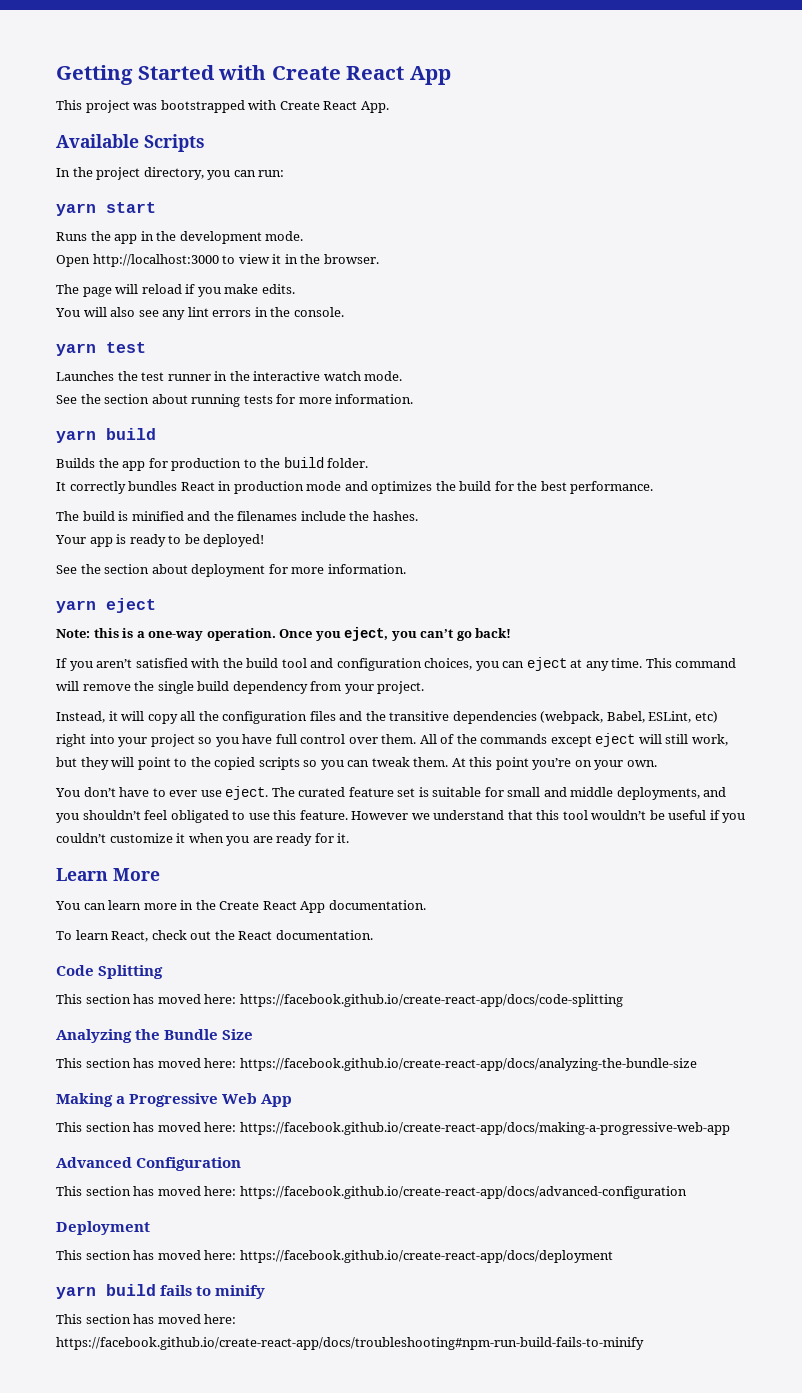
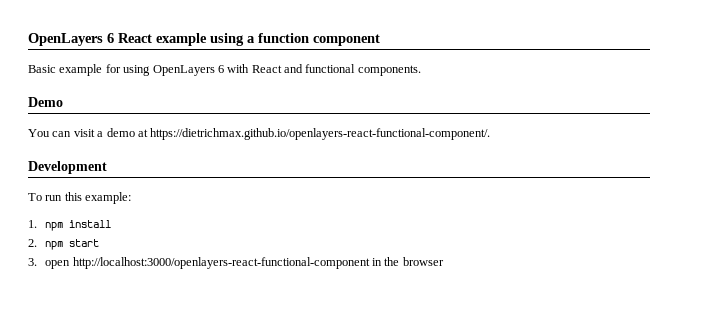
[56,65,451,85] [56,100,389,113] [56,134,205,152] [56,167,285,180] [56,202,156,216] [56,231,304,244] [56,254,379,267] [56,284,295,297] [55,307,344,320] [56,342,146,356] [56,371,403,381] [56,394,414,407] [56,428,156,443] [56,457,369,471] [56,481,654,494] [56,511,418,521] [55,534,265,547] [56,564,406,577] [56,598,156,613] [56,627,512,641] [56,657,737,671] [56,681,425,694] [56,711,718,724] [56,733,728,747] [56,757,657,770] [55,786,727,800] [56,810,746,823] [56,833,350,846] [56,868,160,881] [55,900,426,913] [56,930,373,942] [56,965,164,979] [56,994,623,1007] [56,1029,254,1043] [56,1058,697,1071] [56,1093,293,1107] [56,1122,730,1135] [56,1157,242,1171] [56,1186,687,1199] [56,1221,150,1235] [56,1250,613,1263] [56,1284,266,1299] [56,1314,237,1324] [56,1337,644,1350] Getting Started with Create React App // This project was bootstrapped with Create React App. // Available Scripts // In the project directory, you can run: // yarn start // Runs the app in the development mode. // Open http://localhost:3000 to view it in the browser. // The page will reload if you make edits. // You will also see any lint errors in the console. // yarn test // Launches the test runner in the interactive watch mode. // See the section about running tests for more information. // yarn build // Builds the app for production to the build folder. // It correctly bundles React in production mode and optimizes the build for the best performance. // The build is minified and the filenames include the hashes. // Your app is ready to be deployed! // See the section about deployment for more information. // yarn eject // Note: this is a one-way operation. Once you eject, you can’t go back! // If you aren’t satisfied with the build tool and configuration choices, you can eject at any time. This command will remove the single build dependency from your project. // Instead, it will copy all the configuration files and the transitive dependencies (webpack, Babel, ESLint, etc) right into your project so you have full control over them. All of the commands except eject will still work, but they will point to the copied scripts so you can tweak them. At this point you’re on your own. // You don’t have to ever use eject. The curated feature set is suitable for small and middle deployments, and you shouldn’t feel obligated to use this feature. However we understand that this tool wouldn’t be useful if you couldn’t customize it when you are ready for it. // Learn More // You can learn more in the Create React App documentation. // To learn React, check out the React documentation. // Code Splitting // This section has moved here: https://facebook.github.io/create-react-app/docs/code-splitting // Analyzing the Bundle Size // This section has moved here: https://facebook.github.io/create-react-app/docs/analyzing-the-bundle-size // Making a Progressive Web App // This section has moved here: https://facebook.github.io/create-react-app/docs/making-a-progressive-web-app // Advanced Configuration // This section has moved here: https://facebook.github.io/create-react-app/docs/advanced-configuration // Deployment // This section has moved here: https://facebook.github.io/create-react-app/docs/deployment // yarn build fails to minify // This section has moved here: https://facebook.github.io/create-react-app/docs/troubleshooting#npm-run-build-fails-to-minify -> [28,33,380,46] [28,64,421,76] [28,97,63,107] [28,128,491,140] [28,161,107,174] [28,192,132,204] [28,220,112,231] [28,239,100,250] [28,257,444,269] OpenLayers 6 React example using a function component // Basic example for using OpenLayers 6 with React and functional components. // Demo // You can visit a demo at https://dietrichmax.github.io/openlayers-react-functional-component/. // Development // To run this example: // 1. npm install // 2. npm start // 3. open http://localhost:3000/openlayers-react-functional-component in the browser

